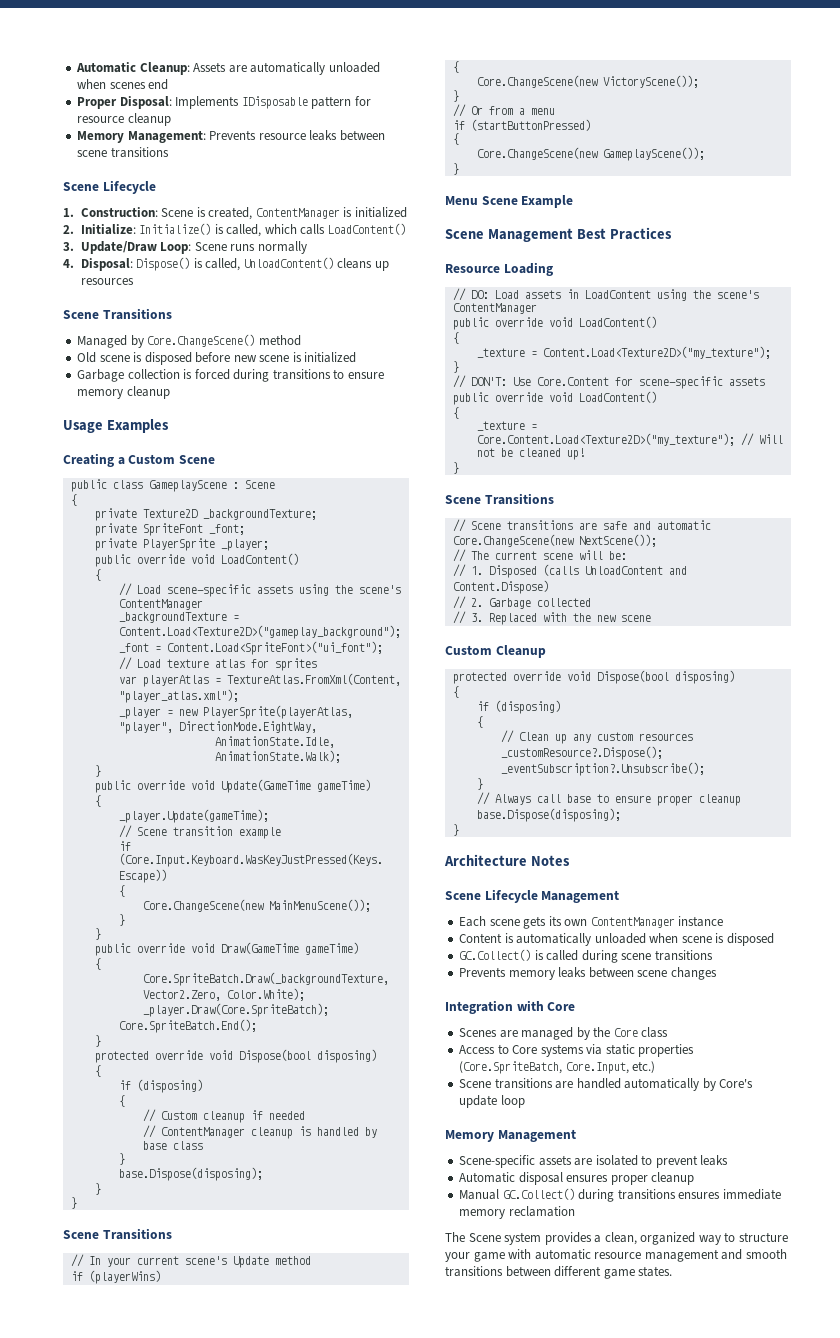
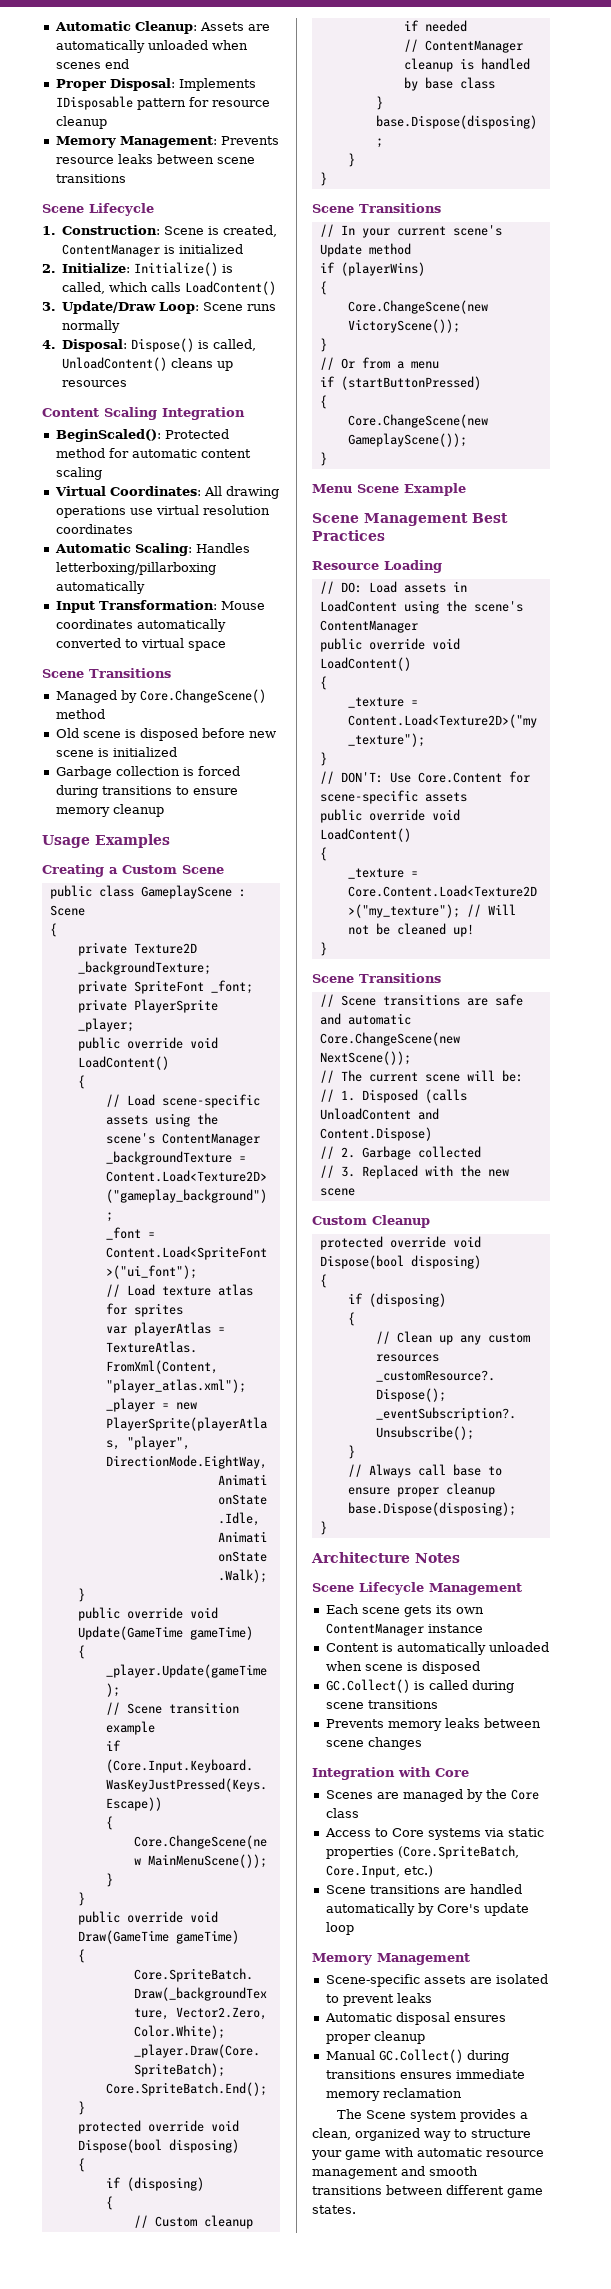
(134, 281) none -> [42,407,245,420] [55,429,229,442] [55,448,251,458] [55,467,102,480] [54,486,279,499] [55,505,270,518] [55,524,133,534] [54,543,250,556] [55,562,216,575] [55,581,145,594] [55,600,265,613] [55,619,226,632] [55,638,226,651] // Content Scaling Integration // BeginScaled(): Protected method for automatic content scaling // Virtual Coordinates: All drawing operations use virtual resolution coordinates // Automatic Scaling: Handles letterboxing/pillarboxing automatically // Input Transformation: Mouse coordinates automatically converted to virtual space

